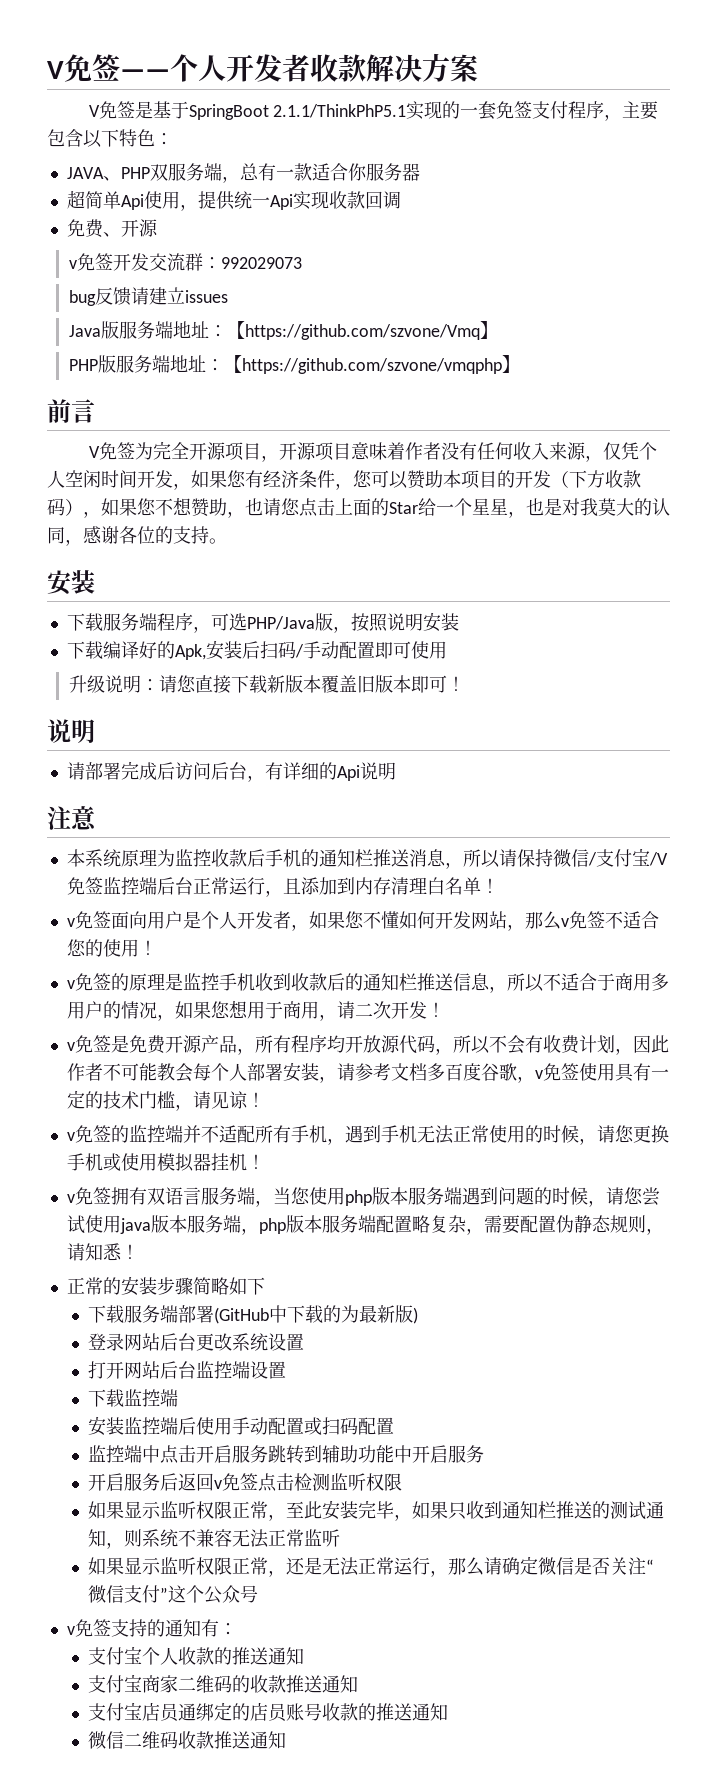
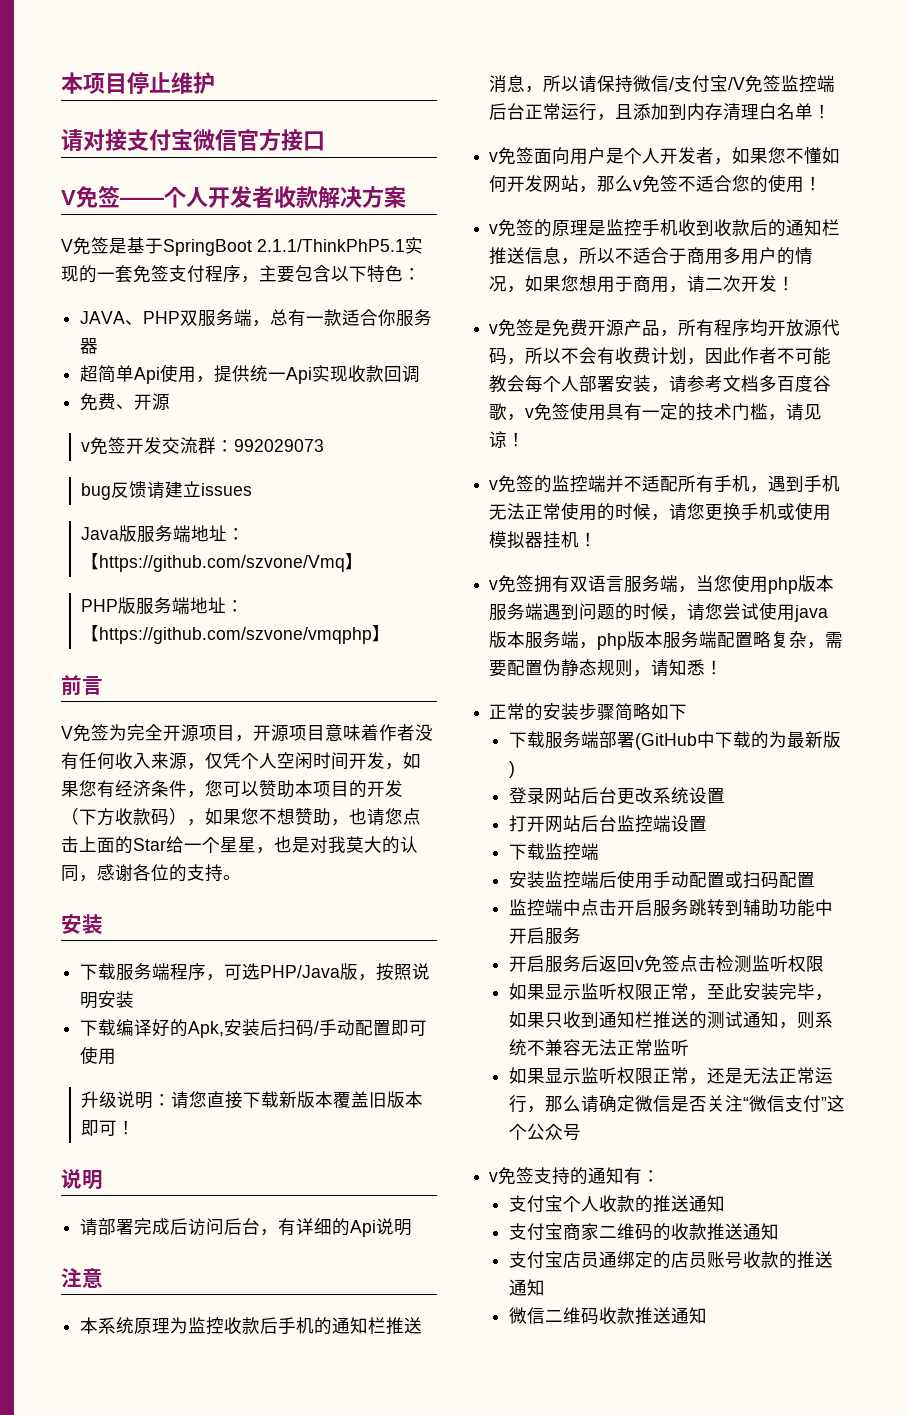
(47, 70) none -> [61,72,215,94] [61,129,325,152] 本项目停止维护 // 请对接支付宝微信官方接口 //

